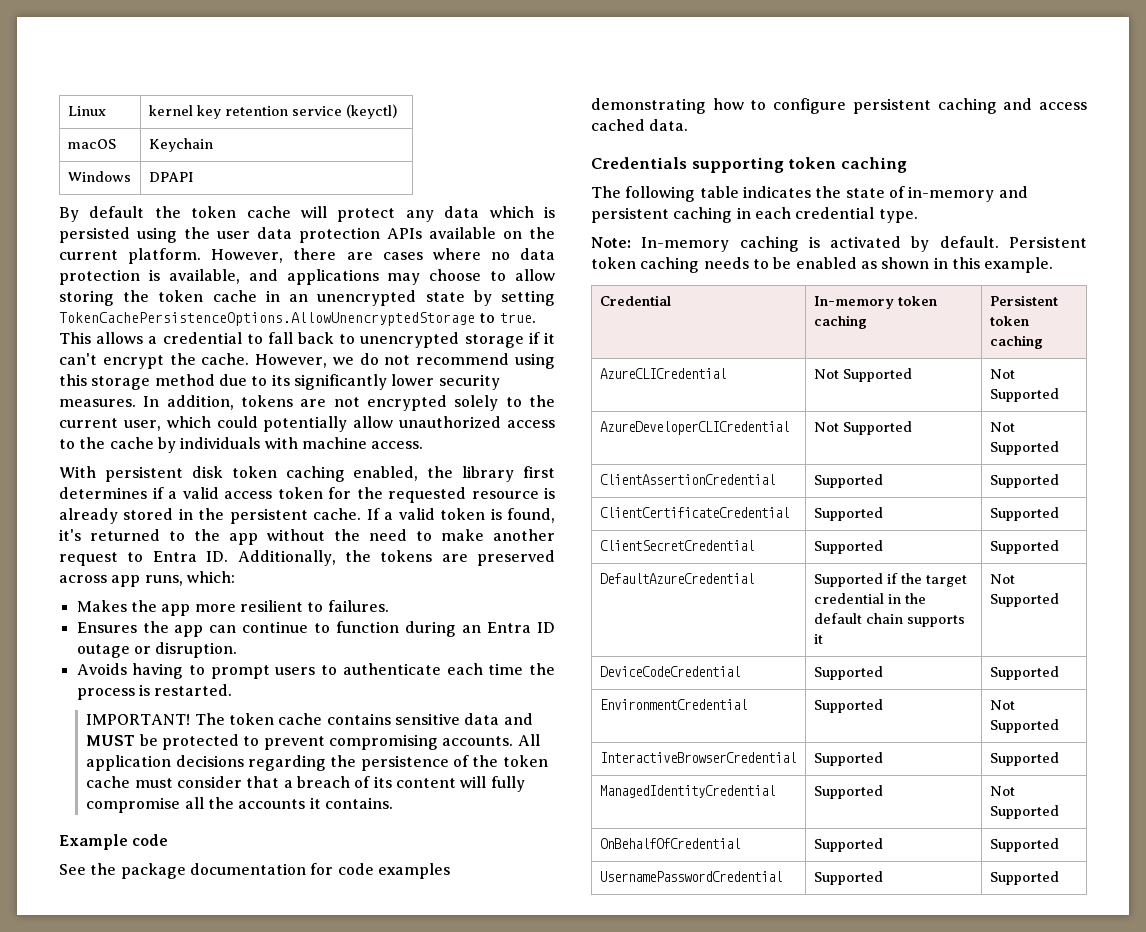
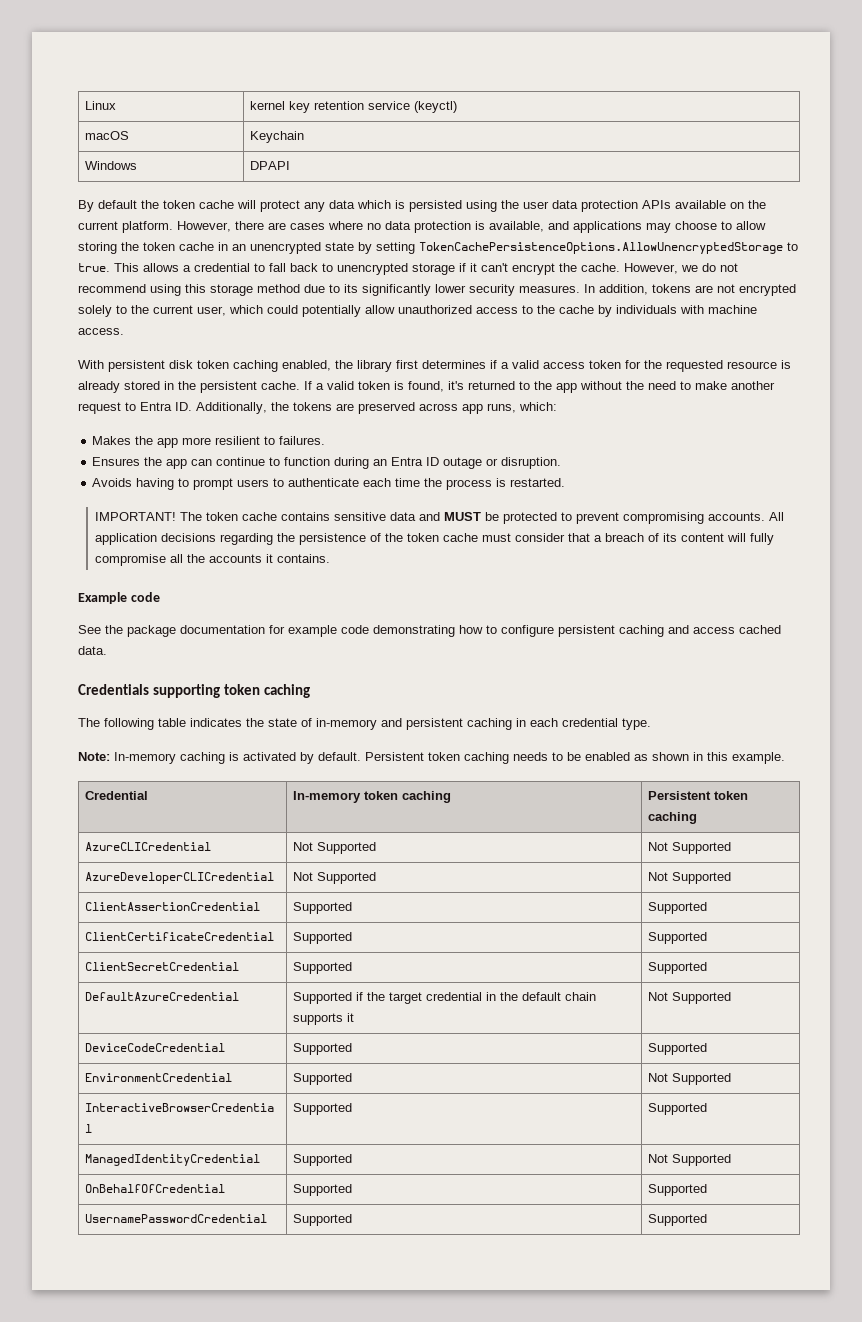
[337,863,450,879] code examples -> [288,625,369,637] example code

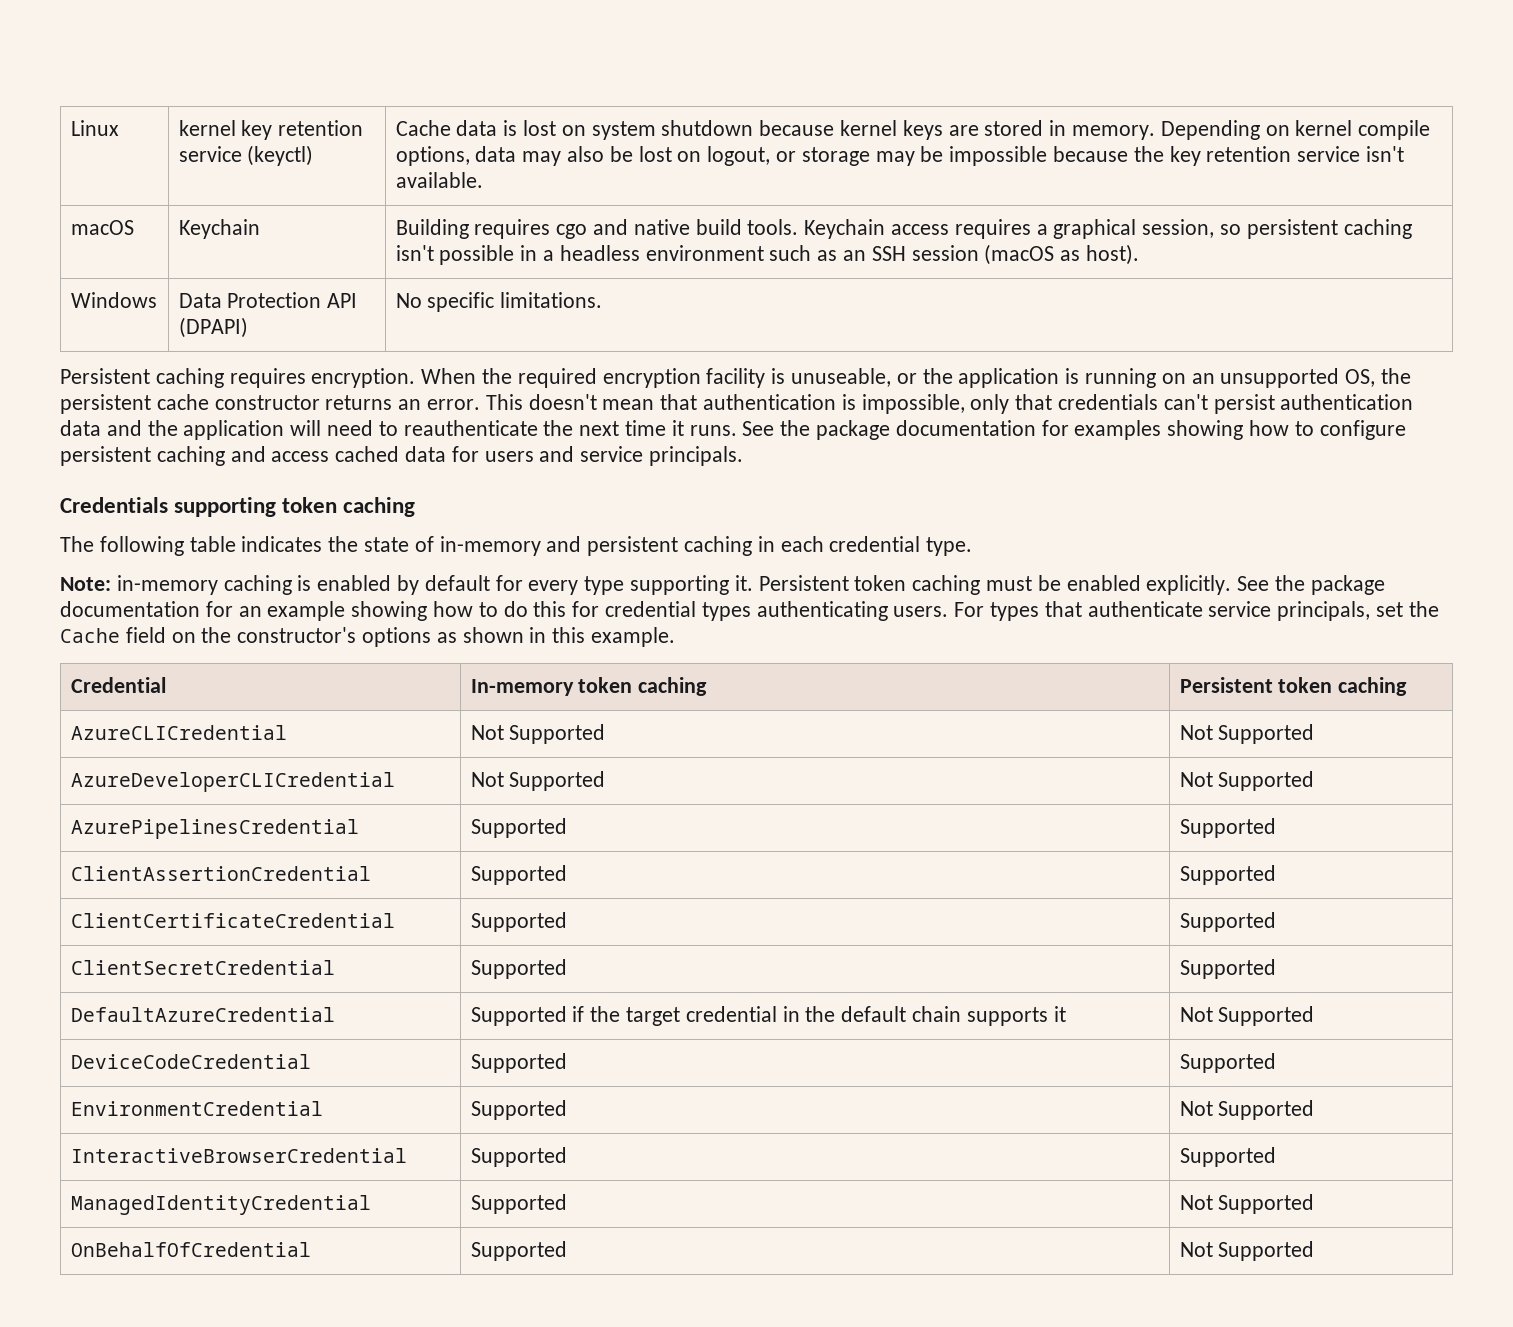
[84,131,129,140] [249,131,304,143] [84,161,137,170] [249,161,290,170] [78,200,766,212] [78,221,766,233] [78,242,798,254] [78,263,738,275] [78,284,796,296] [78,305,757,317] [78,328,124,335] [78,360,791,372] [78,381,775,393] [78,402,557,414] [92,436,326,448] [92,457,562,469] [92,478,566,490] [95,512,785,524] [95,533,775,545] [95,554,331,566] [78,592,160,604] [78,625,455,637] // macOS | Keychain // Windows | DPAPI // By default the token cache will protect any data which is persisted using the user data protection APIs available on the current platform. However, there are cases where no data protection is available, and applications may choose to allow storing the token cache in an unencrypted state by setting TokenCachePersistenceOptions.AllowUnencryptedStorage to true. This allows a credential to fall back to unencrypted storage if it can't encrypt the cache. However, we do not recommend using this storage method due to its significantly lower security measures. In addition, tokens are not encrypted solely to the current user, which could potentially allow unauthorized access to the cache by individuals with machine access. // With persistent disk token caching enabled, the library first determines if a valid access token for the requested resource is already stored in the persistent cache. If a valid token is found, it's returned to the app without the need to make another request to Entra ID. Additionally, the tokens are preserved across app runs, which: // Makes the app more resilient to failures. // Ensures the app can continue to function during an Entra ID outage or disruption. // Avoids having to prompt users to authenticate each time the process is restarted. // IMPORTANT! The token cache contains sensitive data and MUST be protected to prevent compromising accounts. All application decisions regarding the persistence of the token cache must consider that a breach of its content will fully compromise all the accounts it contains. // Example code // See the package documentation for example code demonstrating -> [395,120,1431,140] [395,146,1405,166] [395,172,483,188] [70,220,134,235] [178,219,260,239] [395,219,1412,239] [395,244,1140,265] [70,292,157,308] [178,292,358,308] [178,317,248,338] [395,292,603,312] [60,368,1412,388] [60,394,1414,414] [60,420,1244,440] | Cache data is lost on system shutdown because kernel keys are stored in memory. Depending on kernel compile options, data may also be lost on logout, or storage may be impossible because the key retention service isn't available. // macOS | Keychain | Building requires cgo and native build tools. Keychain access requires a graphical session, so persistent caching isn't possible in a headless environment such as an SSH session (macOS as host). // Windows | Data Protection API (DPAPI) | No specific limitations. // Persistent caching requires encryption. When the required encryption facility is unuseable, or the application is running on an unsupported OS, the persistent cache constructor returns an error. This doesn't mean that authentication is impossible, only that credentials can't persist authentication data and the application will need to reauthenticate the next time it runs. See the package documentation for examples showing
[78,646,107,655] data. -> [405,446,744,466] data for users and service principals.
[114,752,176,764] In-memory -> [116,575,218,595] in-memory
[243,752,630,764] activated by default. Persistent token caching needs to be enabled -> [317,575,1385,595] [60,601,1439,621] [60,627,432,647] enabled by default for every type supporting it. Persistent token caching must be enabled explicitly. See the package documentation for an example showing how to do this for credential types authenticating users. For types that authenticate service principals, set the Cache field on the constructor's options
(731, 878) none -> [70,819,359,839] [470,818,567,838] [1179,818,1276,838] // AzurePipelinesCredential | Supported | Supported
[647,1184,707,1196] [84,1214,267,1223] [292,1214,352,1226] [647,1214,707,1226] Supported // UsernamePasswordCredential | Supported | Supported -> [1179,1241,1315,1261] Not Supported

